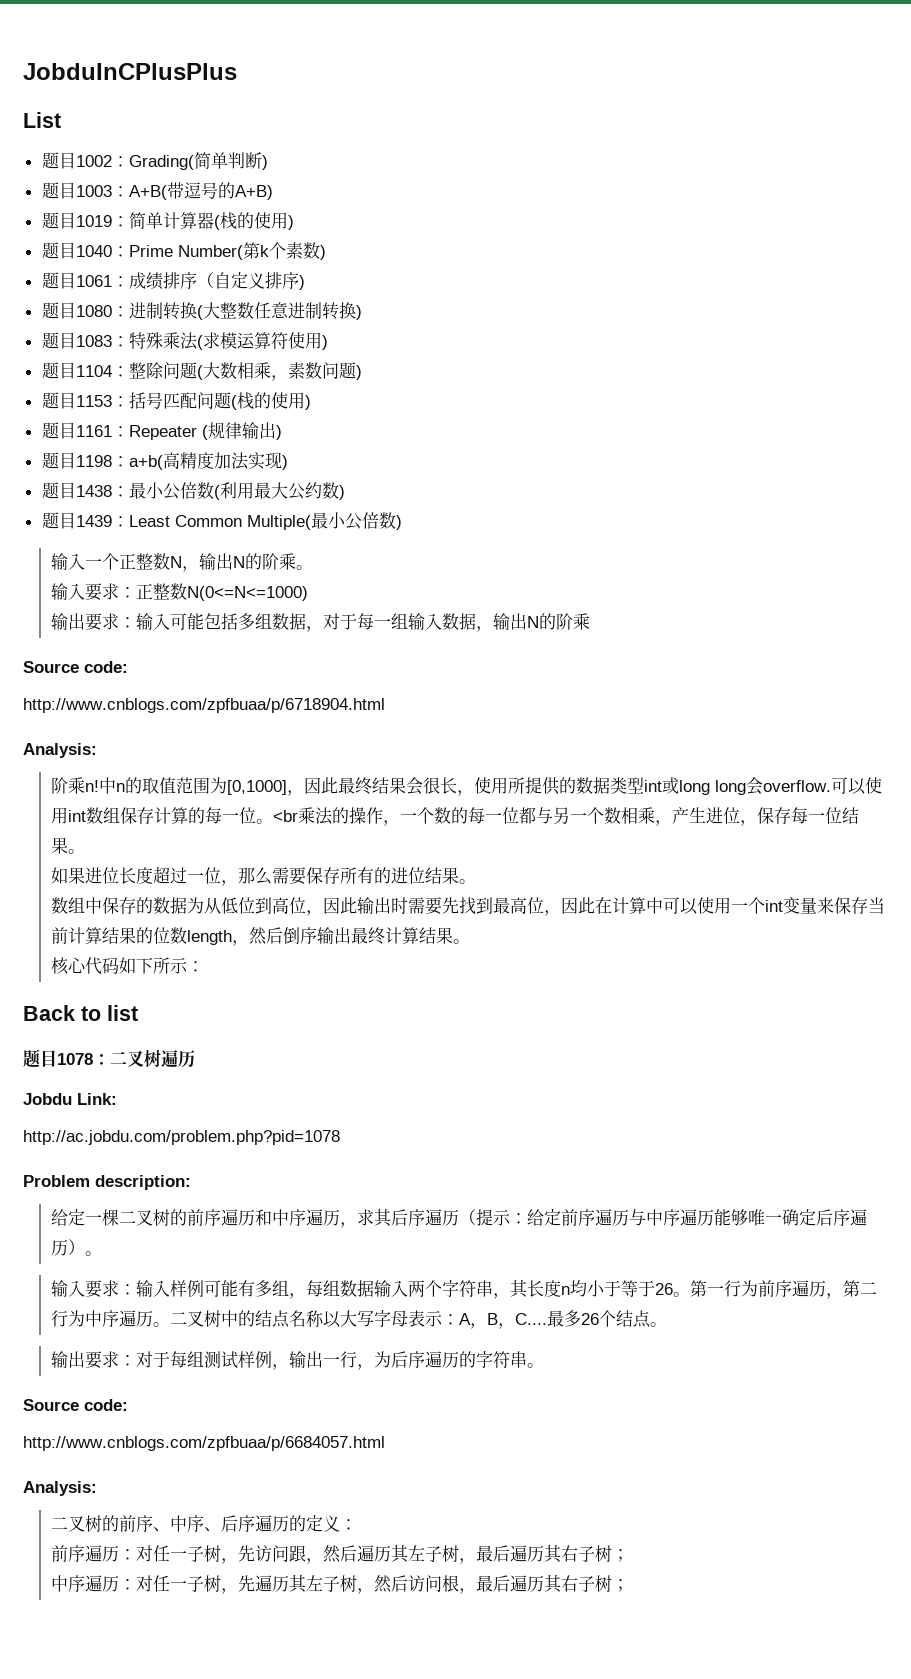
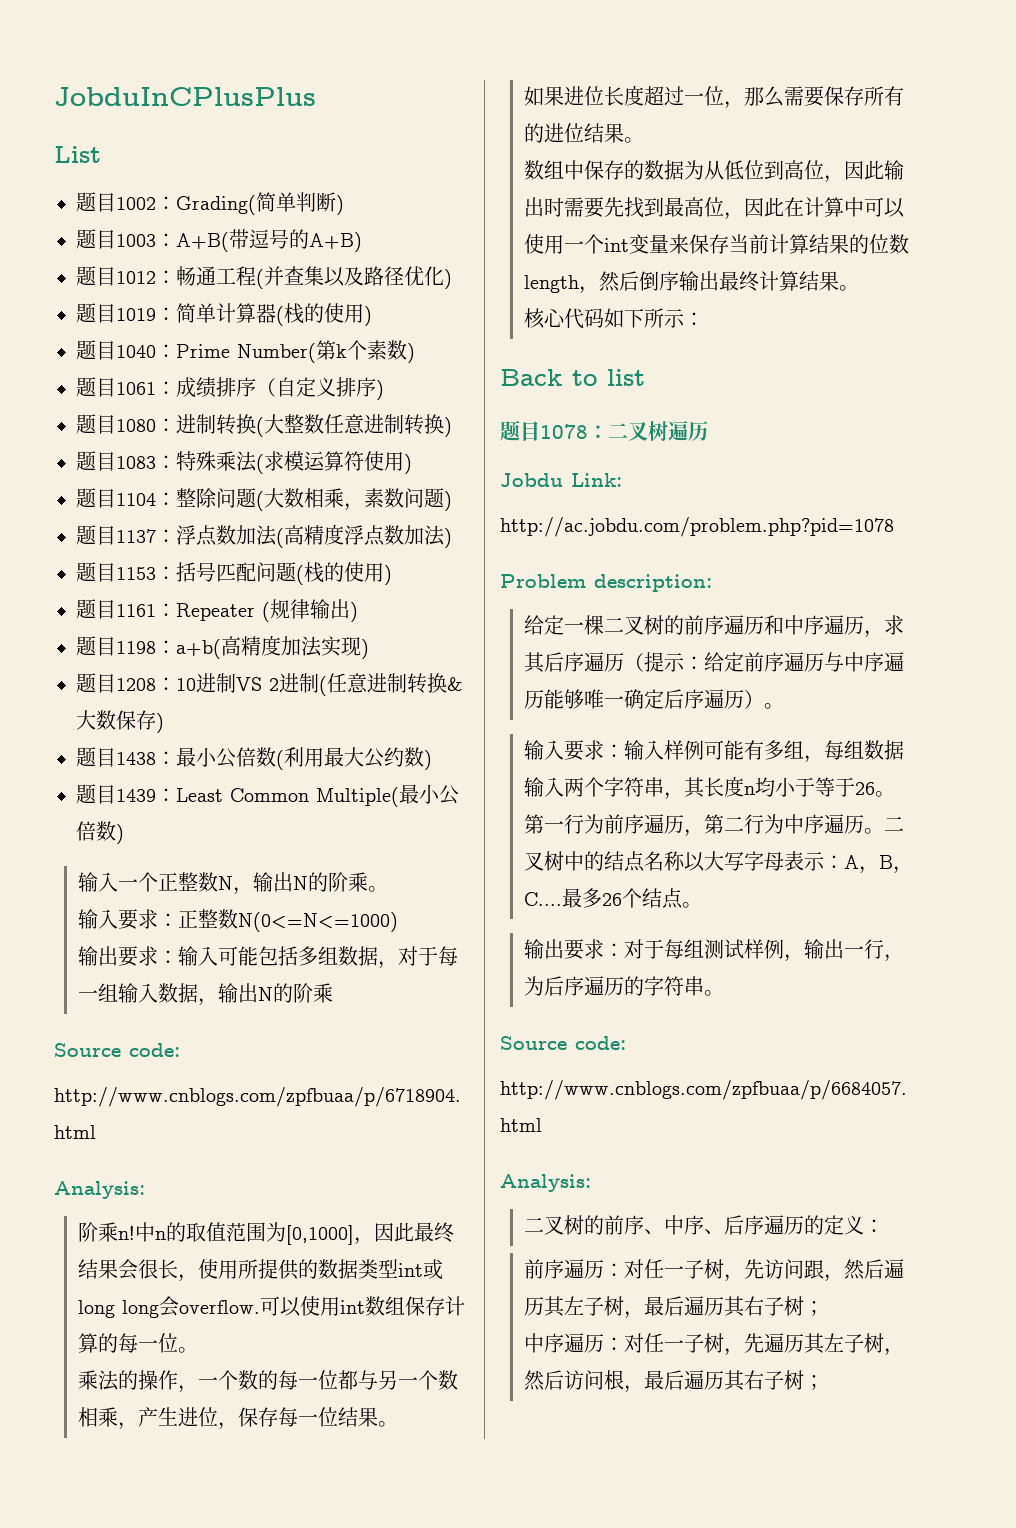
(273, 192) none -> [76,266,452,289] // 题目1012：畅通工程(并查集以及路径优化)
(362, 372) none -> [76,524,452,548] // 题目1137：浮点数加法(高精度浮点数加法)
(288, 462) none -> [76,673,463,696] [76,710,164,733] // 题目1208：10进制VS 2进制(任意进制转换&大数保存)
[272,810,298,822] <br -> (198, 1350) //

